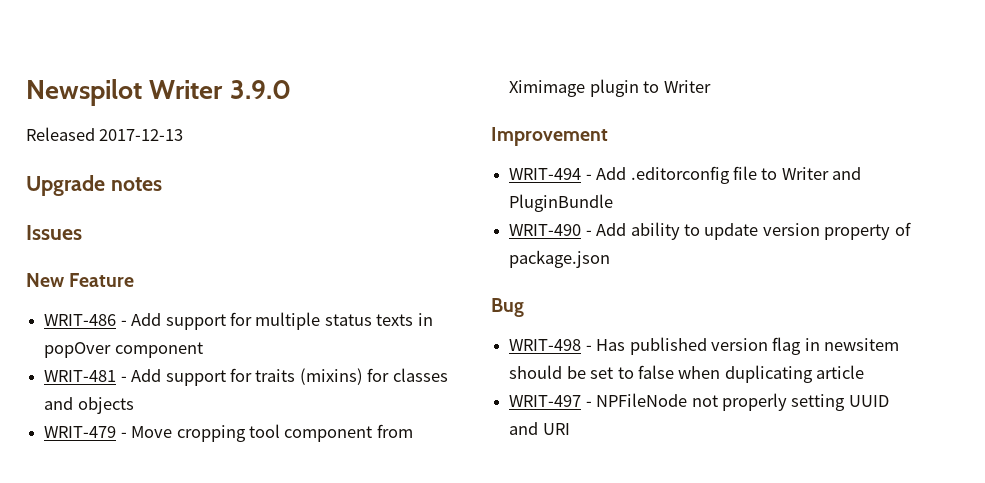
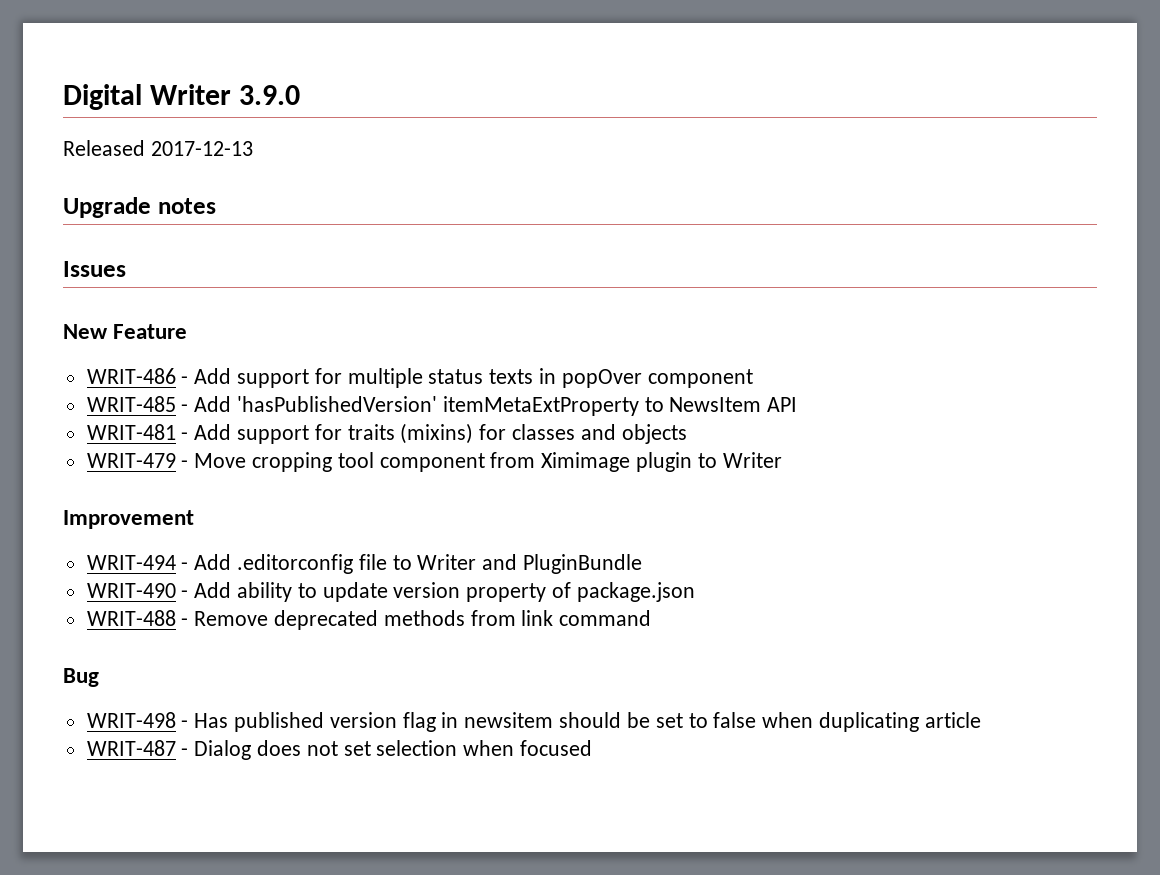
[26,79,142,106] Newspilot -> [63,84,142,110] Digital
(203, 350) none -> [86,396,798,416] // WRIT-485 - Add 'hasPublishedVersion' itemMetaExtProperty to NewsItem API
(611, 259) none -> [86,610,652,630] // WRIT-488 - Remove deprecated methods from link command
[509,393,889,411] [509,422,570,435] WRIT-497 - NPFileNode not properly setting UUID and URI -> [86,740,593,760] WRIT-487 - Dialog does not set selection when focused

